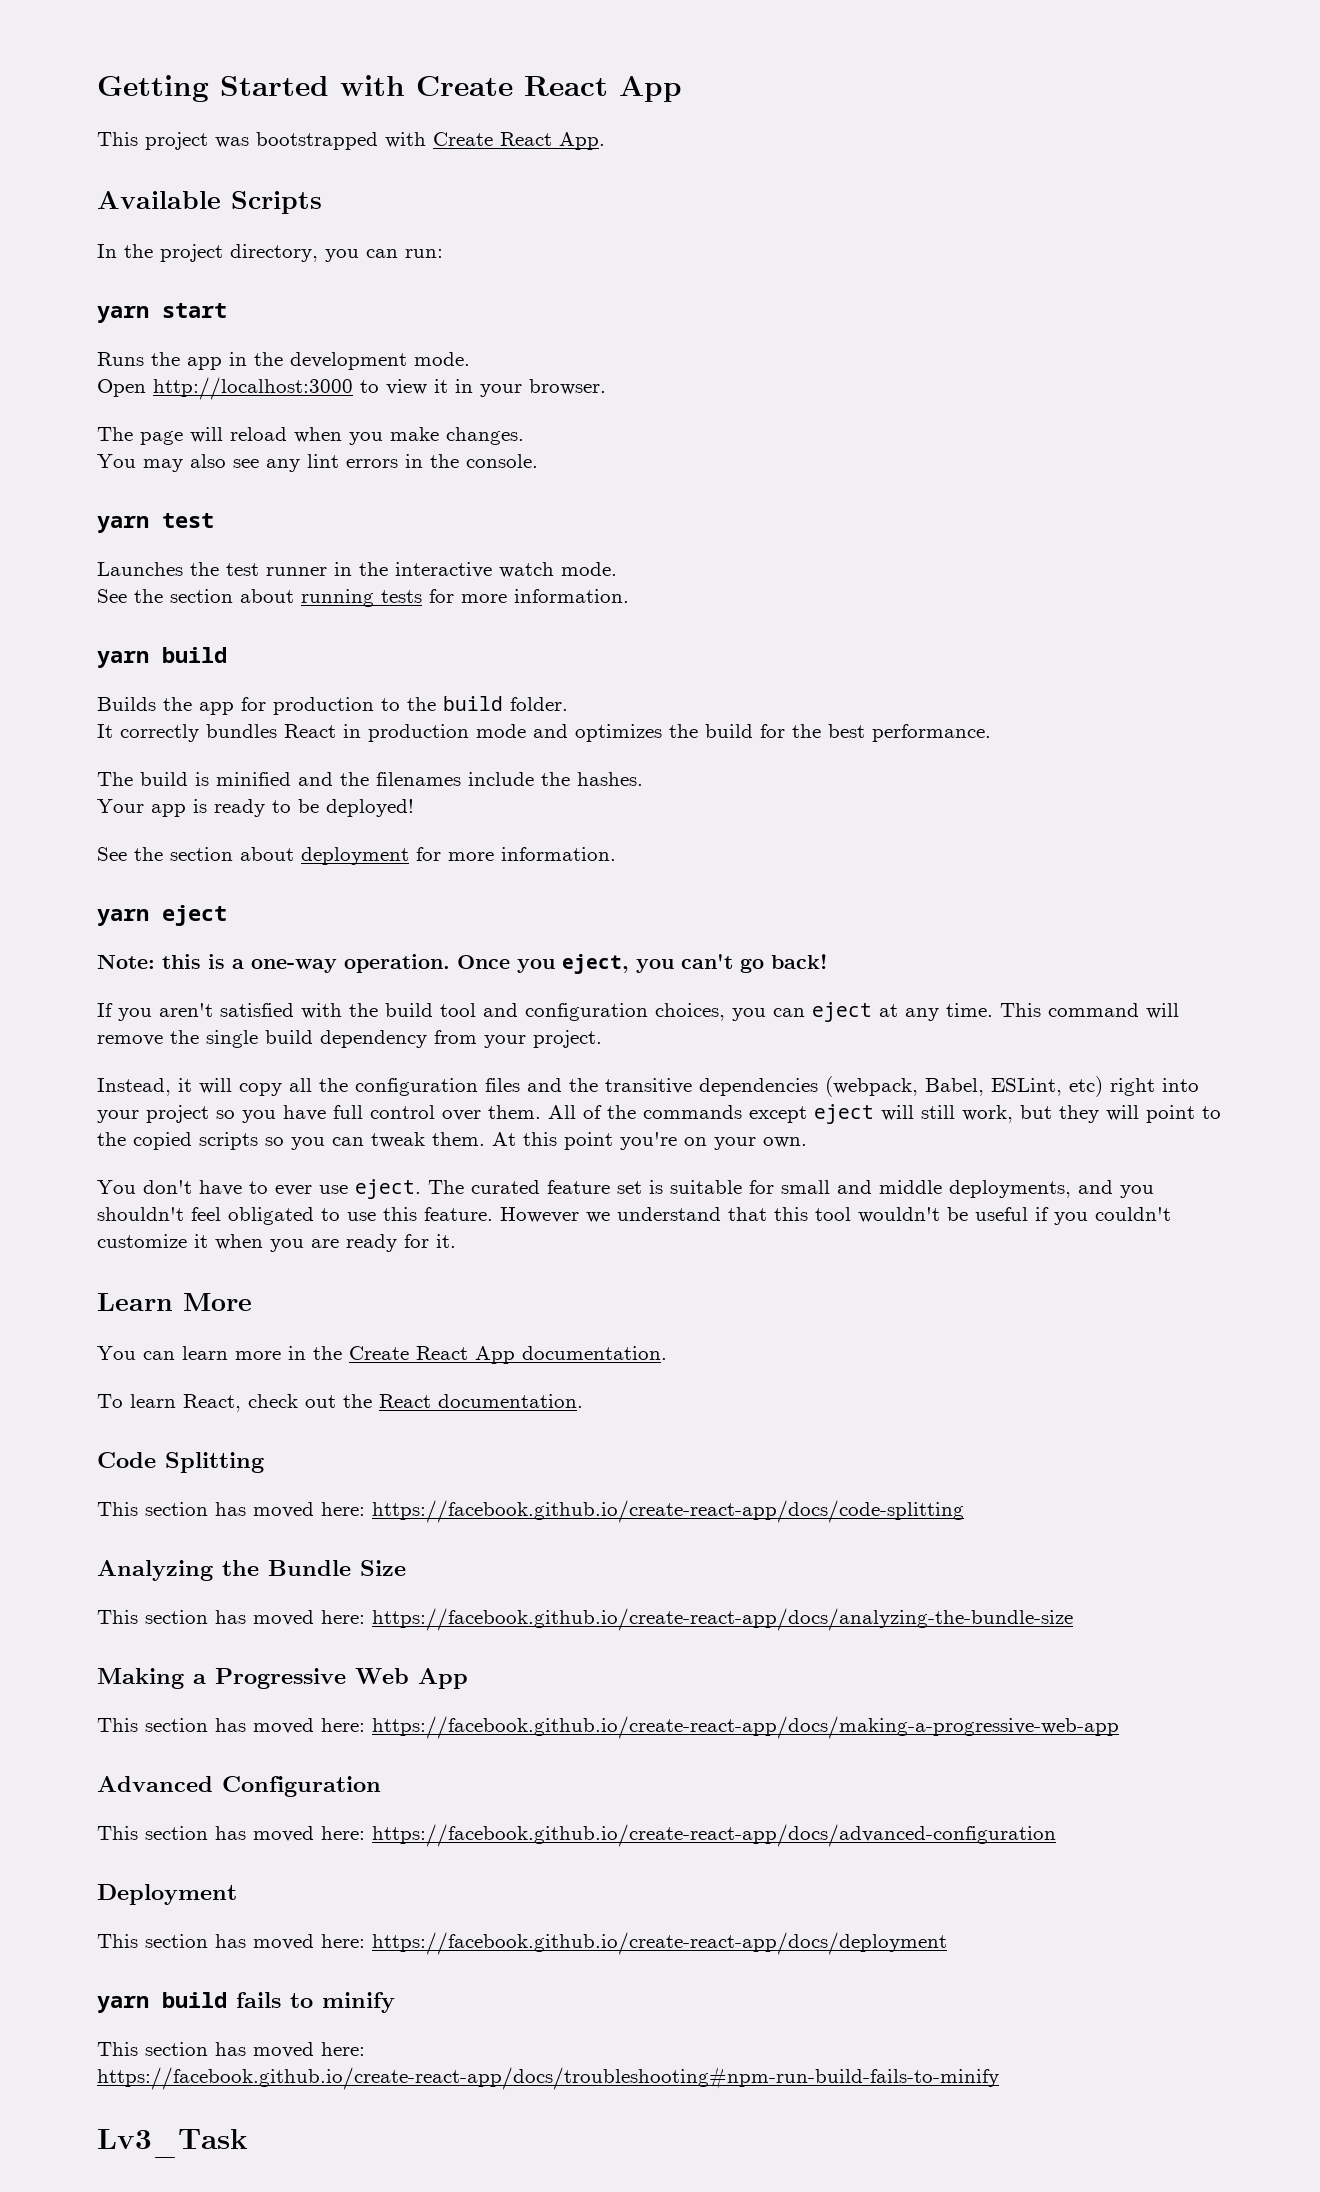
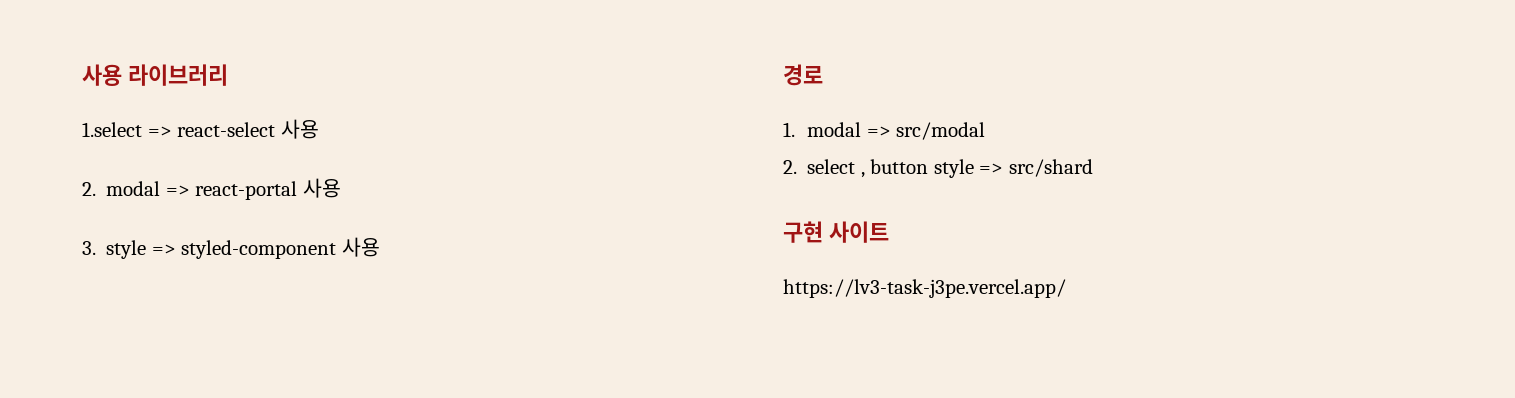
[97,75,682,102] [97,132,605,150] [97,191,322,214] [97,244,443,262] [97,303,227,323] [97,352,470,370] [97,377,606,400] [97,427,524,445] [97,454,538,472] [97,513,214,533] [97,562,617,578] [97,589,629,607] [97,647,227,668] [97,696,568,715] [97,724,991,742] [97,772,643,786] [97,799,414,817] [97,847,616,865] [97,905,227,926] [97,954,827,974] [97,1002,1179,1022] [97,1030,602,1048] [97,1076,1199,1097] [97,1104,1221,1124] [97,1132,807,1150] [97,1179,1154,1199] [97,1207,1171,1225] [97,1234,456,1252] [97,1293,252,1311] [97,1346,667,1364] [97,1394,583,1412] [97,1452,264,1473] [97,1500,964,1523] [97,1560,406,1581] [97,1608,1073,1631] [97,1668,468,1689] [97,1716,1119,1739] [97,1776,381,1797] [97,1824,1056,1847] [97,1884,237,1905] [97,1932,947,1955] [97,1992,395,2013] [97,2042,365,2058] [97,2066,999,2090] [97,2129,248,2158] Getting Started with Create React App // This project was bootstrapped with Create React App. // Available Scripts // In the project directory, you can run: // yarn start // Runs the app in the development mode. // Open http://localhost:3000 to view it in your browser. // The page will reload when you make changes. // You may also see any lint errors in the console. // yarn test // Launches the test runner in the interactive watch mode. // See the section about running tests for more information. // yarn build // Builds the app for production to the build folder. // It correctly bundles React in production mode and optimizes the build for the best performance. // The build is minified and the filenames include the hashes. // Your app is ready to be deployed! // See the section about deployment for more information. // yarn eject // Note: this is a one-way operation. Once you eject, you can't go back! // If you aren't satisfied with the build tool and configuration choices, you can eject at any time. This command will remove the single build dependency from your project. // Instead, it will copy all the configuration files and the transitive dependencies (webpack, Babel, ESLint, etc) right into your project so you have full control over them. All of the commands except eject will still work, but they will point to the copied scripts so you can tweak them. At this point you're on your own. // You don't have to ever use eject. The curated feature set is suitable for small and middle deployments, and you shouldn't feel obligated to use this feature. However we understand that this tool wouldn't be useful if you couldn't customize it when you are ready for it. // Learn More // You can learn more in the Create React App documentation. // To learn React, check out the React documentation. // Code Splitting // This section has moved here: https://facebook.github.io/create-react-app/docs/code-splitting // Analyzing the Bundle Size // This section has moved here: https://facebook.github.io/create-react-app/docs/analyzing-the-bundle-size // Making a Progressive Web App // This section has moved here: https://facebook.github.io/create-react-app/docs/making-a-progressive-web-app // Advanced Configuration // This section has moved here: https://facebook.github.io/create-react-app/docs/advanced-configuration // Deployment // This section has moved here: https://facebook.github.io/create-react-app/docs/deployment // yarn build fails to minify // This section has moved here: https://facebook.github.io/create-react-app/docs/troubleshooting#npm-run-build-fails-to-minify // Lv3_Task -> [82,64,228,86] [82,119,319,139] [82,178,341,200] [82,237,380,259] [783,64,823,86] [783,122,986,140] [783,159,1093,178] [783,221,889,243] [783,279,1066,298] 사용 라이브러리 // 1.select => react-select 사용 // 2. modal => react-portal 사용 // 3. style => styled-component 사용 // 경로 // 1. modal => src/modal // 2. select , button style => src/shard // 구현 사이트 // https://lv3-task-j3pe.vercel.app/

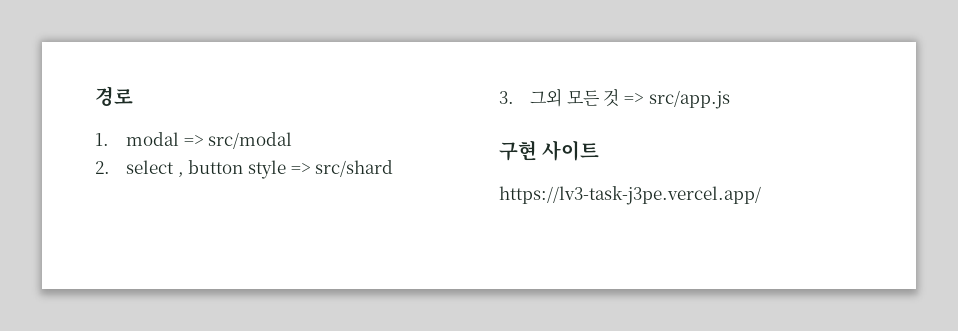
[82,64,228,86] [82,119,319,139] [82,178,341,200] [82,237,380,259] 사용 라이브러리 // 1.select => react-select 사용 // 2. modal => react-portal 사용 // 3. style => styled-component 사용 // -> (95, 96) none
(1093, 168) none -> [499,88,730,109] // 3. 그외 모든 것 => src/app.js

